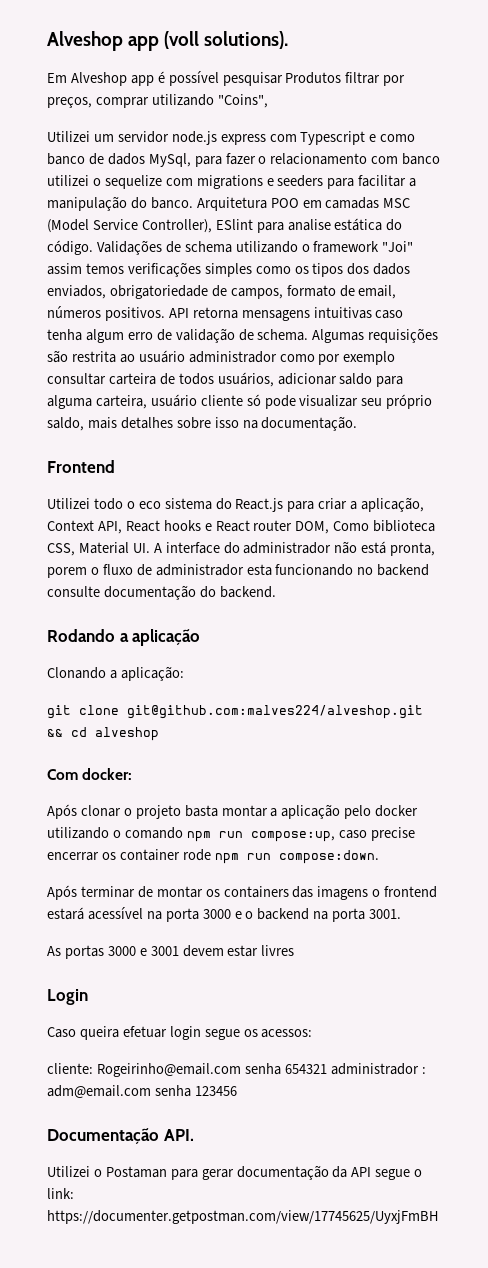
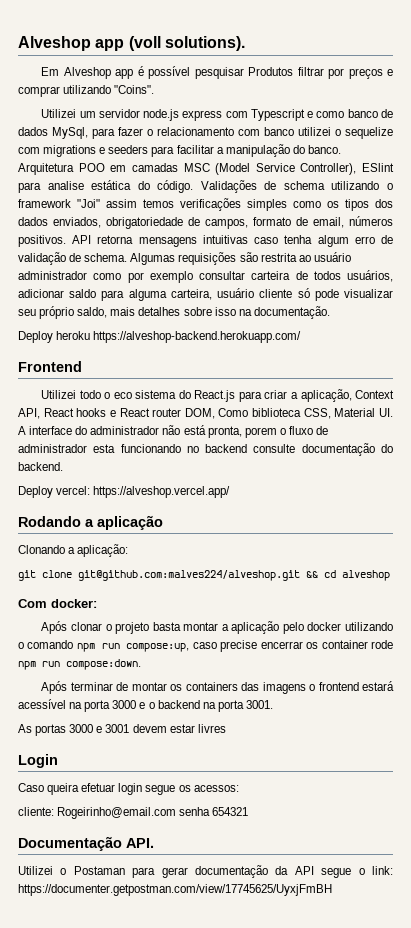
[47,97,92,108] preços, -> [348,68,393,79] preços e
[217,94,268,108] "Coins", -> [114,85,155,94] "Coins".
(358, 423) none -> [18,331,302,343] // Deploy heroku https://alveshop-backend.herokuapp.com/
(276, 592) none -> [18,486,231,498] // Deploy vercel: https://alveshop.vercel.app/
[330,1063,426,1075] [47,1085,237,1098] administrador : adm@email.com senha 123456 -> (249, 811) none

